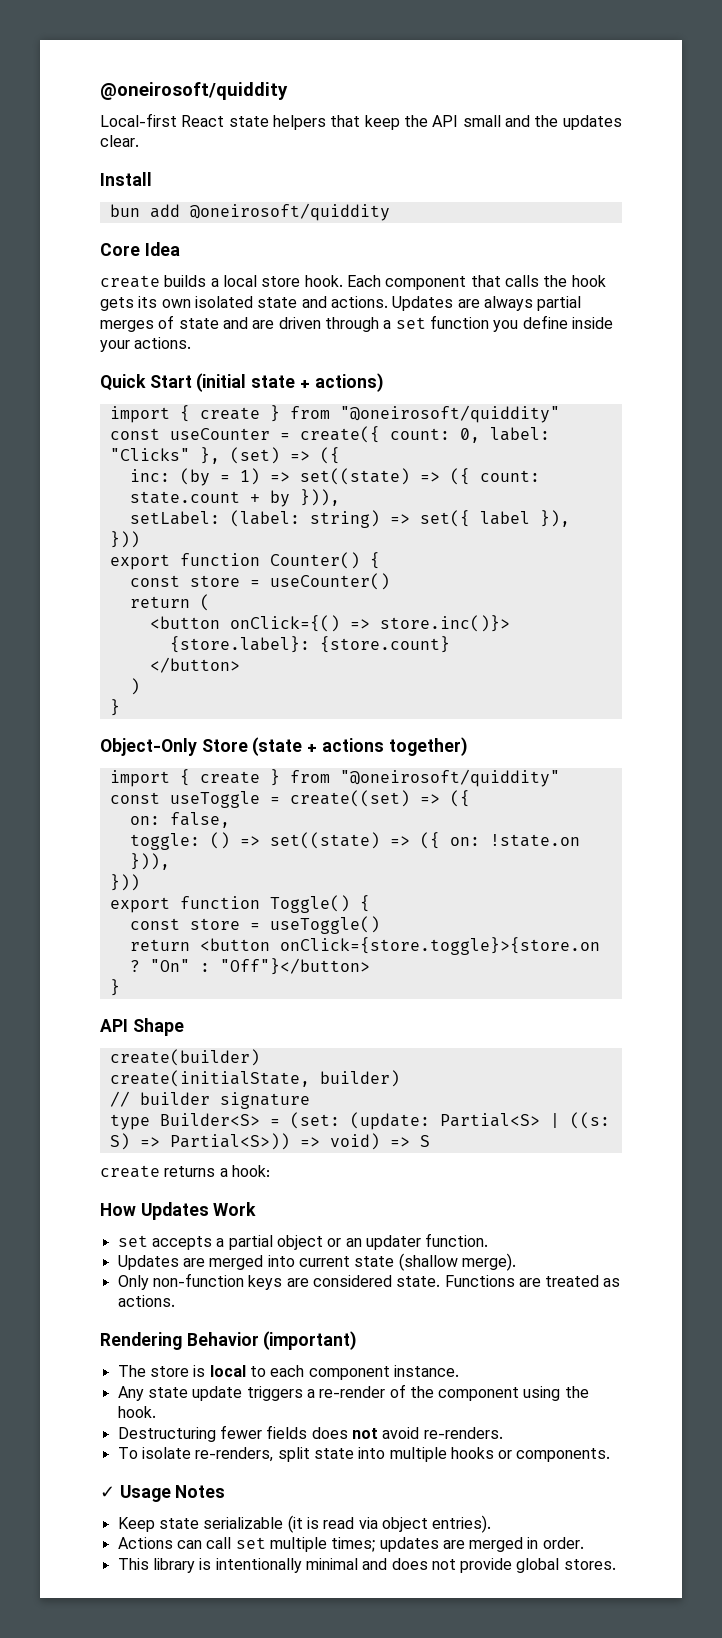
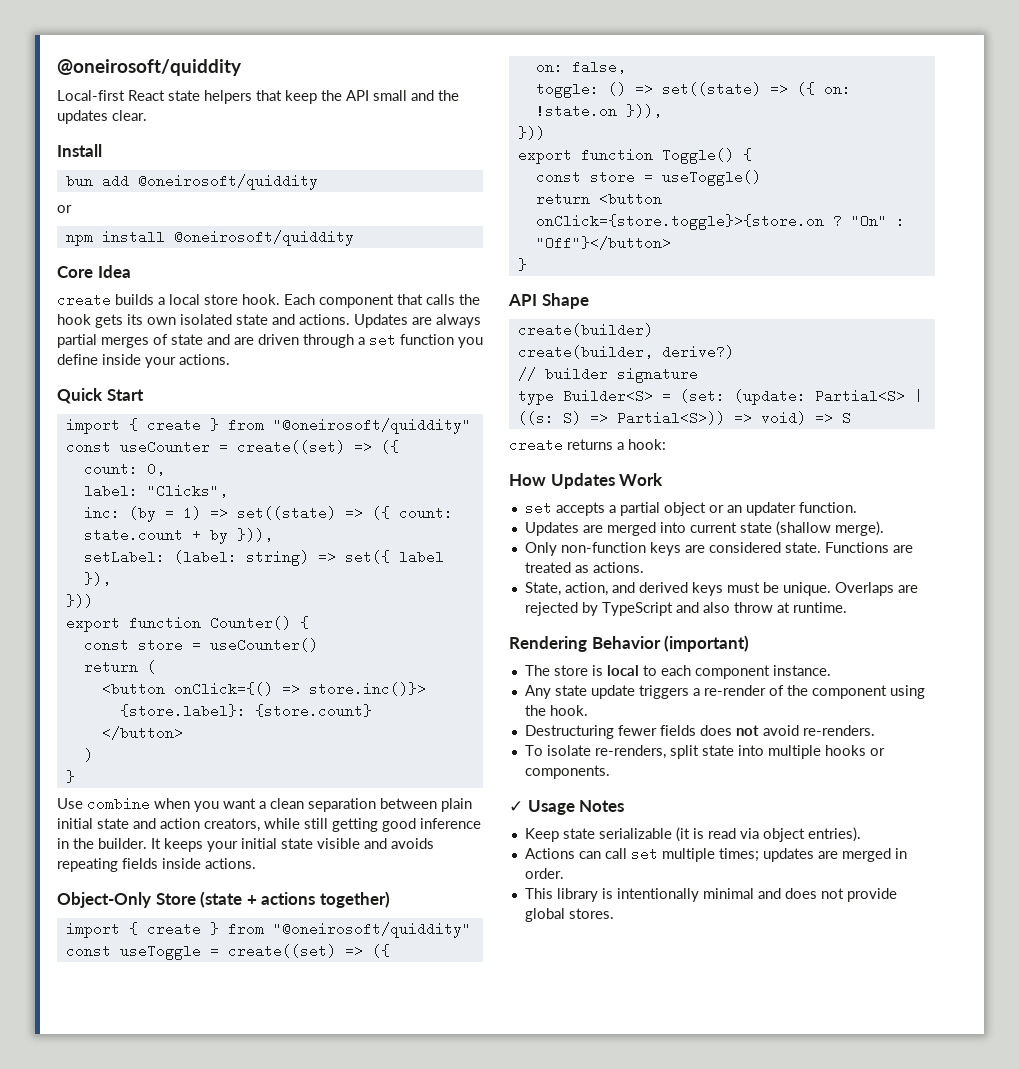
(390, 212) none -> [57,205,72,213] [65,230,354,246] // or // npm install @oneirosoft/quiddity
[196,373,384,392] (initial state + actions) -> (144, 395) none
[299,426,380,443] create({ -> [236,440,399,454] create((set) => ({ //
[489,427,550,441] [109,447,340,464] label: "Clicks" }, (set) => ({ -> [83,484,228,498] // label: "Clicks",
(120, 707) none -> [57,797,472,812] [57,818,481,832] [57,838,434,852] [57,858,256,872] // Use combine when you want a clean separation between plain initial state and action creators, while still getting good inference in the builder. It keeps your initial state visible and avoids repeating fields inside actions.
[109,1070,400,1087] create(initialState, builder) -> [517,345,734,359] create(builder, derive?)
(175, 1301) none -> [524,582,918,596] [524,602,847,616] // State, action, and derived keys must be unique. Overlaps are rejected by TypeScript and also throw at runtime.

